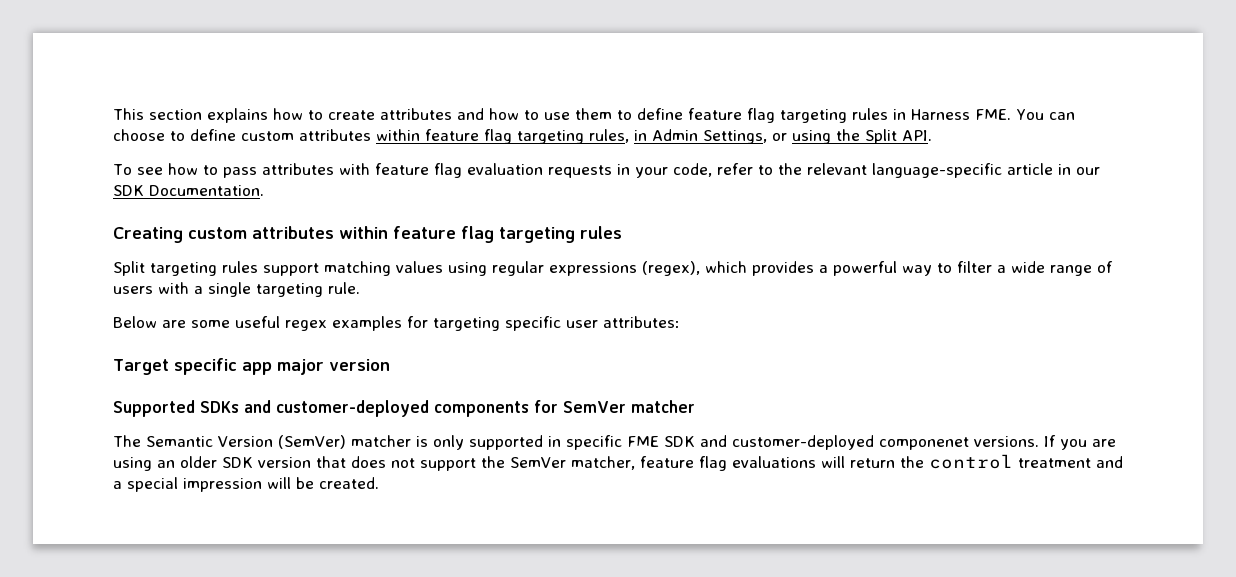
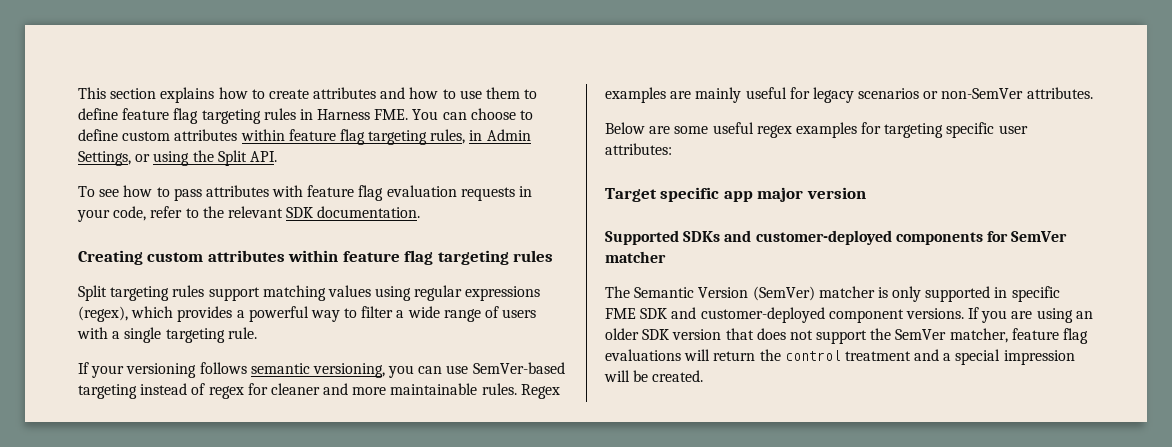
[871,163,1100,178] [113,185,264,196] language-specific article in our SDK Documentation. -> [286,206,421,218] SDK documentation.
(360, 288) none -> [78,362,565,378] [78,383,560,399] [605,87,1093,103] // If your versioning follows semantic versioning, you can use SemVer-based targeting instead of regex for cleaner and more maintainable rules. Regex examples are mainly useful for legacy scenarios or non-SemVer attributes.
[878,437,969,450] componenet -> [828,309,904,323] component

